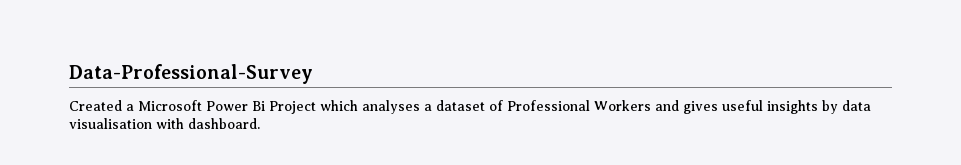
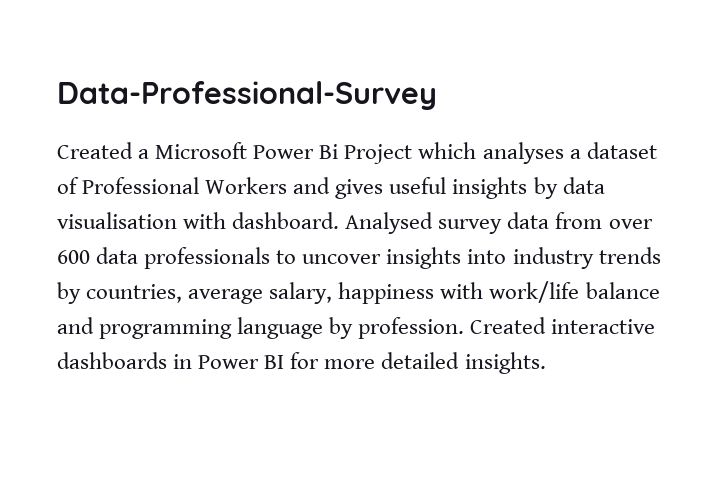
(260, 123) none -> [345,212,653,234] [57,247,661,269] [57,281,660,304] [57,317,656,339] [57,352,546,374] Analysed survey data from over 600 data professionals to uncover insights into industry trends by countries, average salary, happiness with work/life balance and programming language by profession. Created interactive dashboards in Power BI for more detailed insights.

